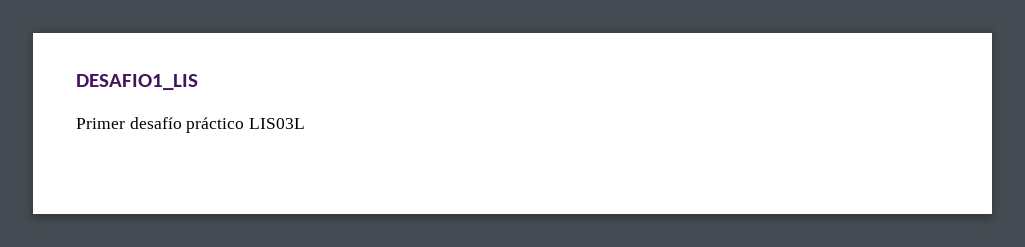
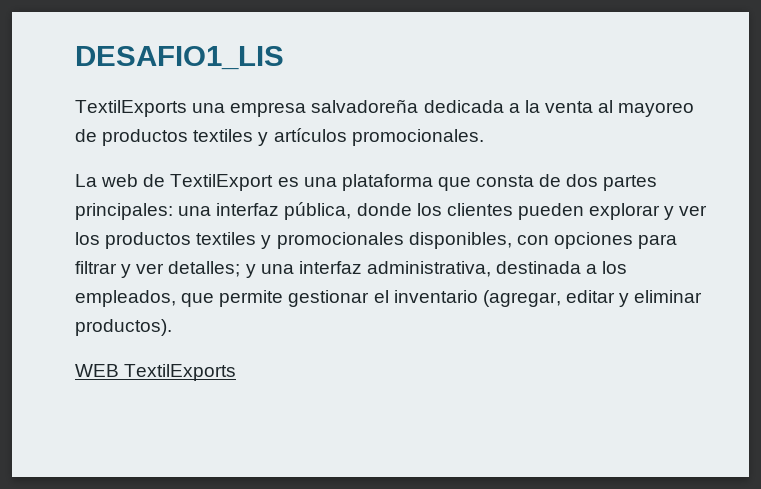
[76,117,306,133] Primer desafío práctico LIS03L -> [75,99,695,117] [75,128,484,146] [75,174,658,191] [75,202,708,220] [75,232,678,249] [75,261,628,278] [75,290,703,307] [75,319,172,336] [75,364,237,381] TextilExports una empresa salvadoreña dedicada a la venta al mayoreo de productos textiles y artículos promocionales. // La web de TextilExport es una plataforma que consta de dos partes principales: una interfaz pública, donde los clientes pueden explorar y ver los productos textiles y promocionales disponibles, con opciones para filtrar y ver detalles; y una interfaz administrativa, destinada a los empleados, que permite gestionar el inventario (agregar, editar y eliminar productos). // WEB TextilExports

